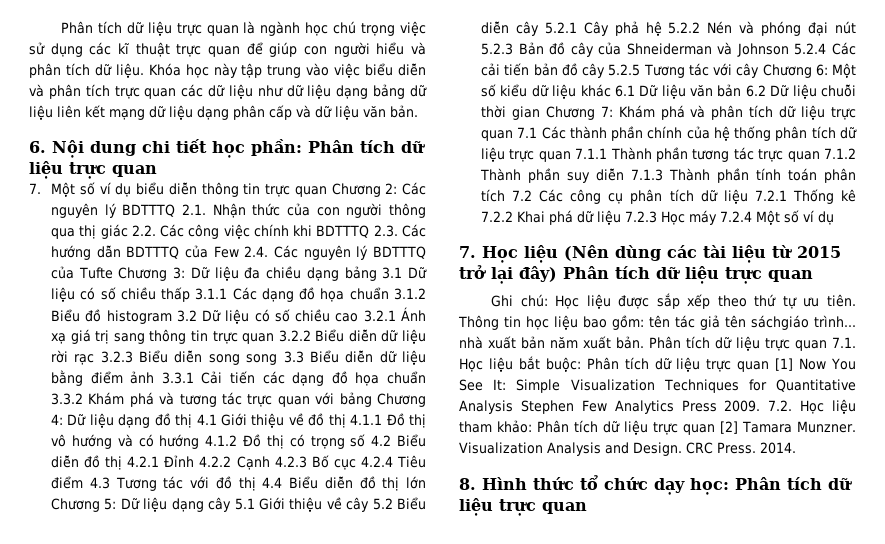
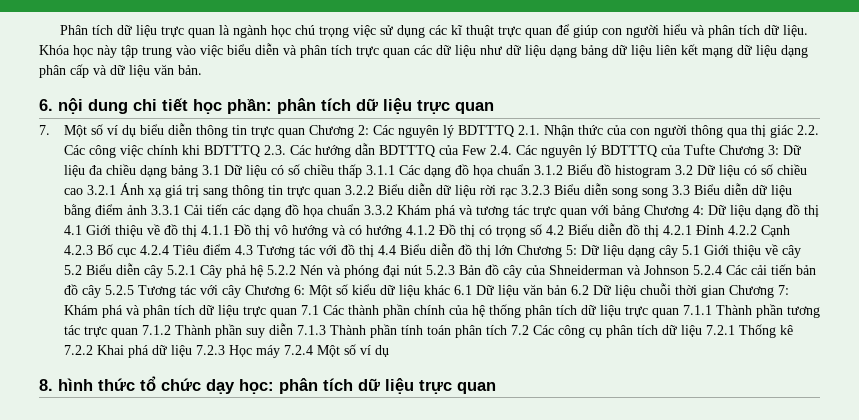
[52,140,84,158] Nội -> [58,98,83,114] nội
[308,140,354,153] Phân -> [277,98,316,114] phân
[459,245,841,263] [459,265,813,284] [490,293,856,309] [458,315,856,330] [459,336,856,351] [459,356,857,372] [459,379,856,393] [459,399,856,414] [459,420,857,435] [459,442,796,456] [459,475,852,495] [459,498,587,516] 7. Học liệu (Nên dùng các tài liệu từ 2015 trở lại đây) Phân tích dữ liệu trực quan // Ghi chú: Học liệu được sắp xếp theo thứ tự ưu tiên. Thông tin học liệu bao gồm: tên tác giả tên sáchgiáo trình... nhà xuất bản năm xuất bản. Phân tích dữ liệu trực quan 7.1. Học liệu bắt buộc: Phân tích dữ liệu trực quan [1] Now You See It: Simple Visualization Techniques for Quantitative Analysis Stephen Few Analytics Press 2009. 7.2. Học liệu tham khảo: Phân tích dữ liệu trực quan [2] Tamara Munzner. Visualization Analysis and Design. CRC Press. 2014. // 8. Hình thức tổ chức dạy học: Phân tích dữ liệu trực quan -> [39,376,496,394] 8. hình thức tổ chức dạy học: phân tích dữ liệu trực quan

